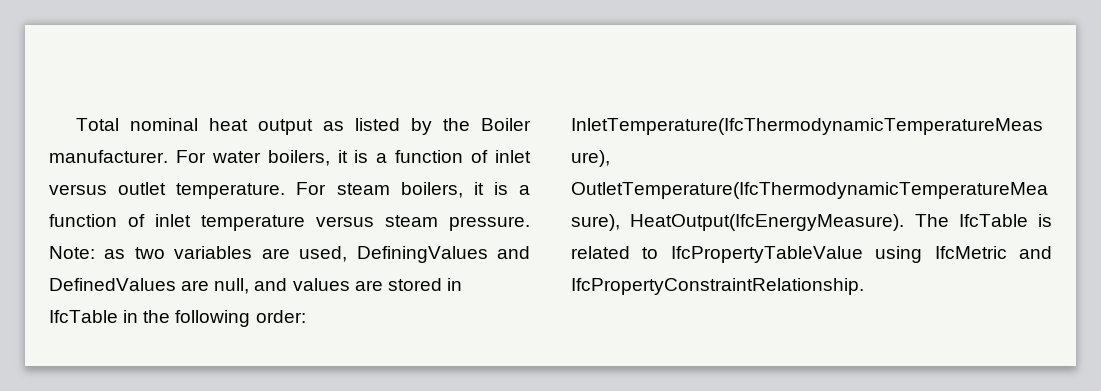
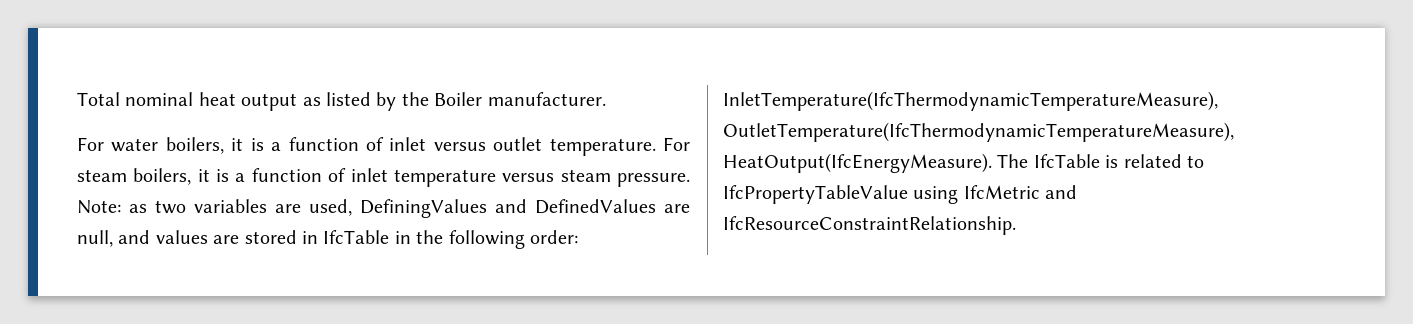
(168, 156) none -> (606, 99) //
[571,278,864,295] IfcPropertyConstraintRelationship. -> [723,216,1016,235] IfcResourceConstraintRelationship.

